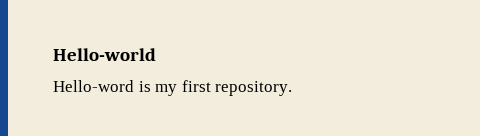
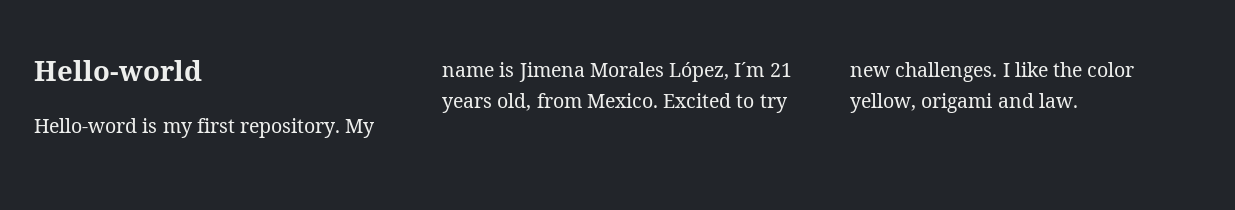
(293, 88) none -> [345,119,376,138] [442,62,792,82] [442,93,788,113] [850,62,1135,82] [850,93,1078,113] My name is Jimena Morales López, I´m 21 years old, from Mexico. Excited to try new challenges. I like the color yellow, origami and law.

